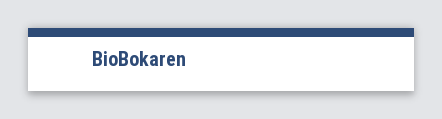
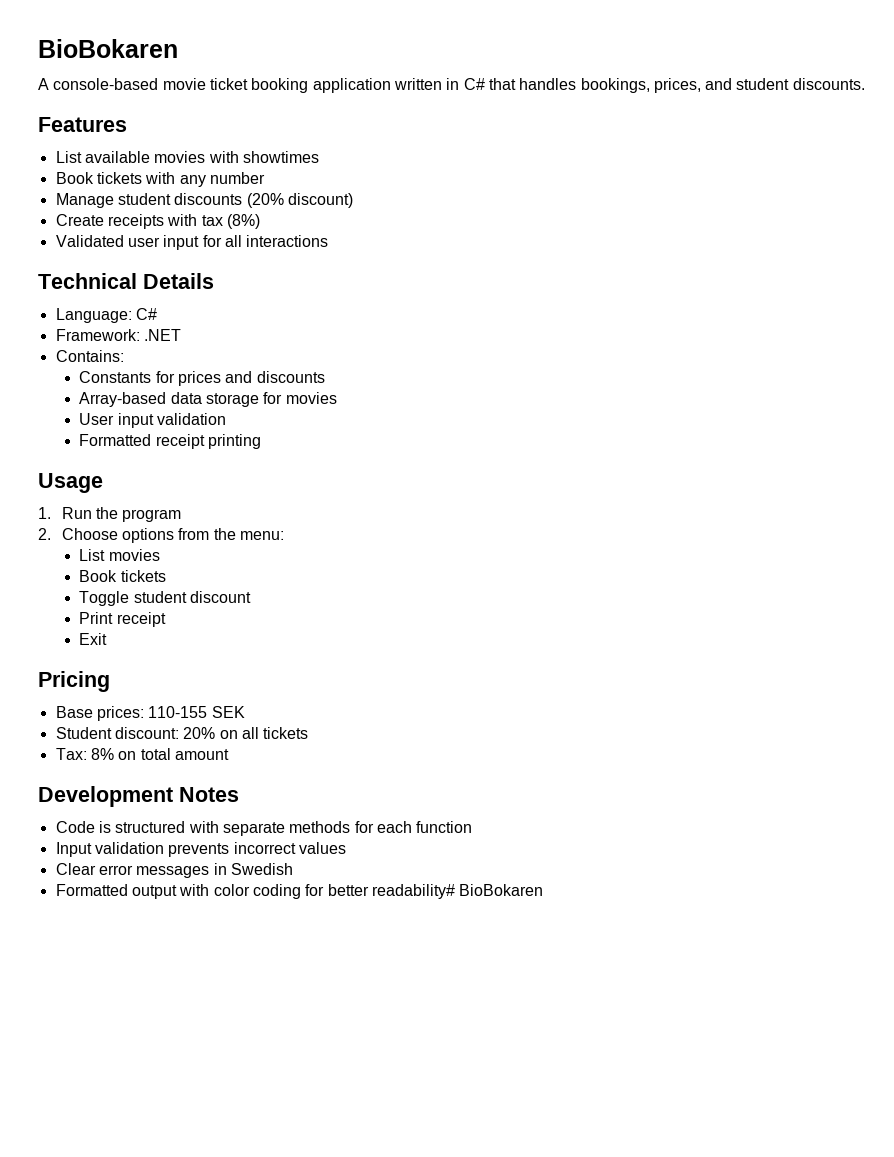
[92,51,186,66] BioBokaren -> [38,39,178,58] [38,78,865,93] [38,117,127,132] [55,151,319,163] [55,172,265,187] [55,193,353,208] [55,214,260,229] [55,235,329,250] [38,273,214,289] [55,308,157,323] [55,329,181,341] [55,350,124,362] [79,371,325,386] [79,392,337,407] [79,413,227,428] [79,434,262,449] [38,473,103,493] [38,507,182,522] [38,528,285,543] [79,549,160,561] [79,570,166,582] [79,591,252,606] [79,612,166,627] [79,633,108,645] [38,671,110,692] [55,706,245,721] [55,727,309,739] [55,748,229,760] [38,786,239,807] [55,821,473,836] [55,842,346,857] [55,863,293,878] [55,884,544,899] BioBokaren // A console-based movie ticket booking application written in C# that handles bookings, prices, and student discounts. // Features // List available movies with showtimes // Book tickets with any number // Manage student discounts (20% discount) // Create receipts with tax (8%) // Validated user input for all interactions // Technical Details // Language: C# // Framework: .NET // Contains: // Constants for prices and discounts // Array-based data storage for movies // User input validation // Formatted receipt printing // Usage // 1. Run the program // 2. Choose options from the menu: // List movies // Book tickets // Toggle student discount // Print receipt // Exit // Pricing // Base prices: 110-155 SEK // Student discount: 20% on all tickets // Tax: 8% on total amount // Development Notes // Code is structured with separate methods for each function // Input validation prevents incorrect values // Clear error messages in Swedish // Formatted output with color coding for better readability# BioBokaren

